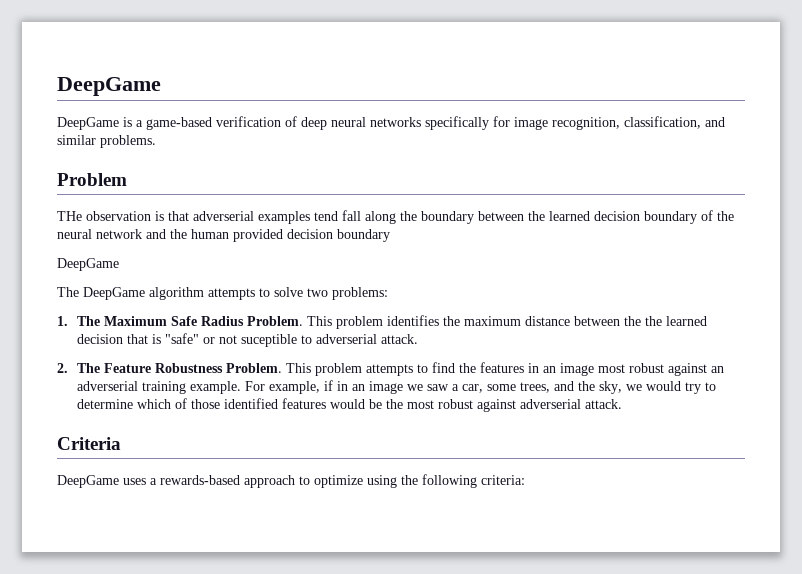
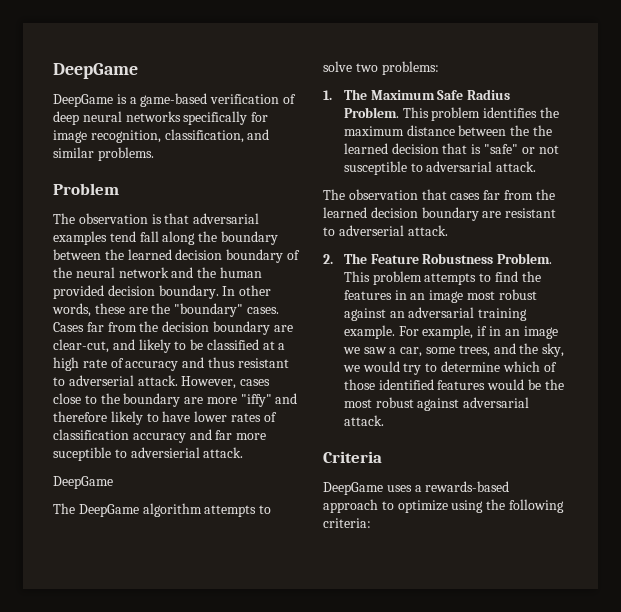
[57,211,82,221] THe -> [53,213,75,224] The
[193,211,254,221] adverserial -> [193,213,260,224] adversarial
[337,229,390,242] boundary -> [158,285,272,299] [52,303,279,317] [53,321,293,335] [53,339,286,353] [53,357,289,371] [53,375,271,389] [53,393,298,407] [53,411,277,425] [53,429,267,443] [53,447,244,461] boundary. In other words, these are the "boundary" cases. Cases far from the decision boundary are clear-cut, and likely to be classified at a high rate of accuracy and thus resistant to adverserial attack. However, cases close to the boundary are more "iffy" and therefore likely to have lower rates of classification accuracy and far more suceptible to adversierial attack.
[240,334,297,347] suceptible -> [343,161,537,175] [323,189,555,200] [323,207,557,221] susceptible to adversarial attack. // The observation that cases far from the learned decision boundary are resistant
[76,381,138,391] adverserial -> [408,307,475,318] adversarial
[519,399,581,409] adverserial -> [463,397,530,408] adversarial

